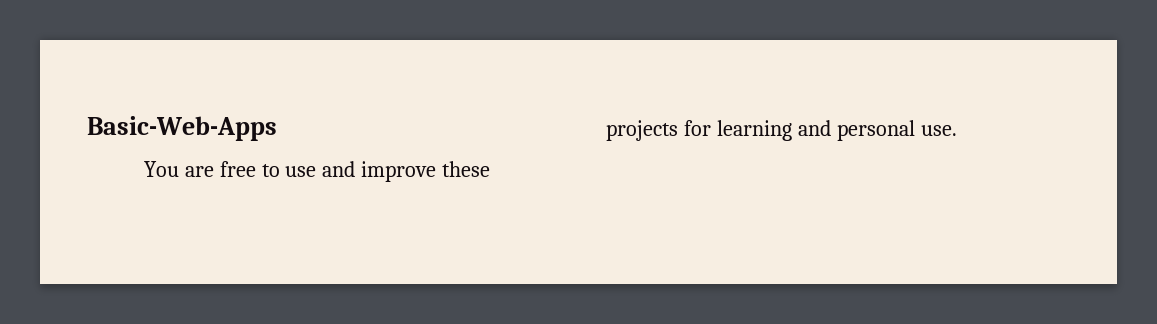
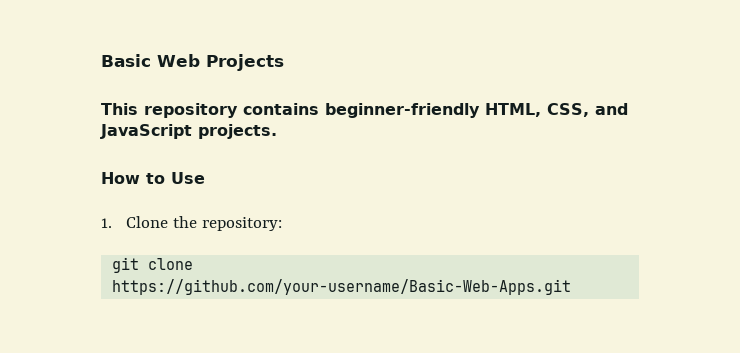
[87,116,277,141] [143,161,491,182] [606,120,957,141] Basic-Web-Apps // You are free to use and improve these projects for learning and personal use. -> [101,54,284,71] [101,103,628,118] [100,124,277,139] [101,172,205,184] [101,216,283,231] [112,257,194,273] [112,279,572,295] Basic Web Projects // This repository contains beginner-friendly HTML, CSS, and JavaScript projects. // How to Use // 1. Clone the repository: // git clone https://github.com/your-username/Basic-Web-Apps.git

